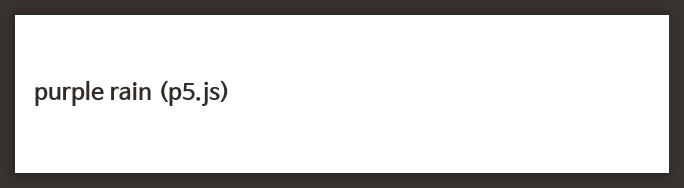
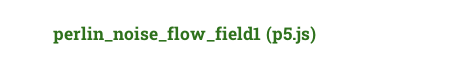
[34,80,153,106] purple rain -> [53,26,261,44] perlin_noise_flow_field1

